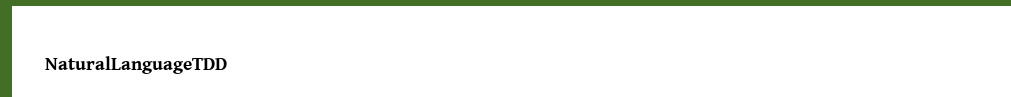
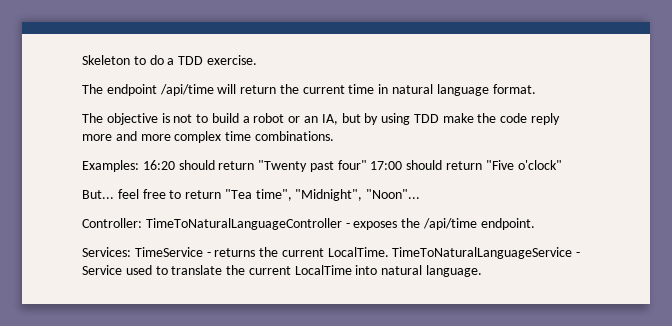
[45,56,227,74] NaturalLanguageTDD -> [82,55,257,65] [82,84,536,96] [82,113,561,125] [82,131,334,143] [82,160,562,172] [82,189,421,201] [82,218,535,230] [82,247,581,259] [82,265,483,277] Skeleton to do a TDD exercise. // The endpoint /api/time will return the current time in natural language format. // The objective is not to build a robot or an IA, but by using TDD make the code reply more and more complex time combinations. // Examples: 16:20 should return "Twenty past four" 17:00 should return "Five o'clock" // But... feel free to return "Tea time", "Midnight", "Noon"... // Controller: TimeToNaturalLanguageController - exposes the /api/time endpoint. // Services: TimeService - returns the current LocalTime. TimeToNaturalLanguageService - Service used to translate the current LocalTime into natural language.

